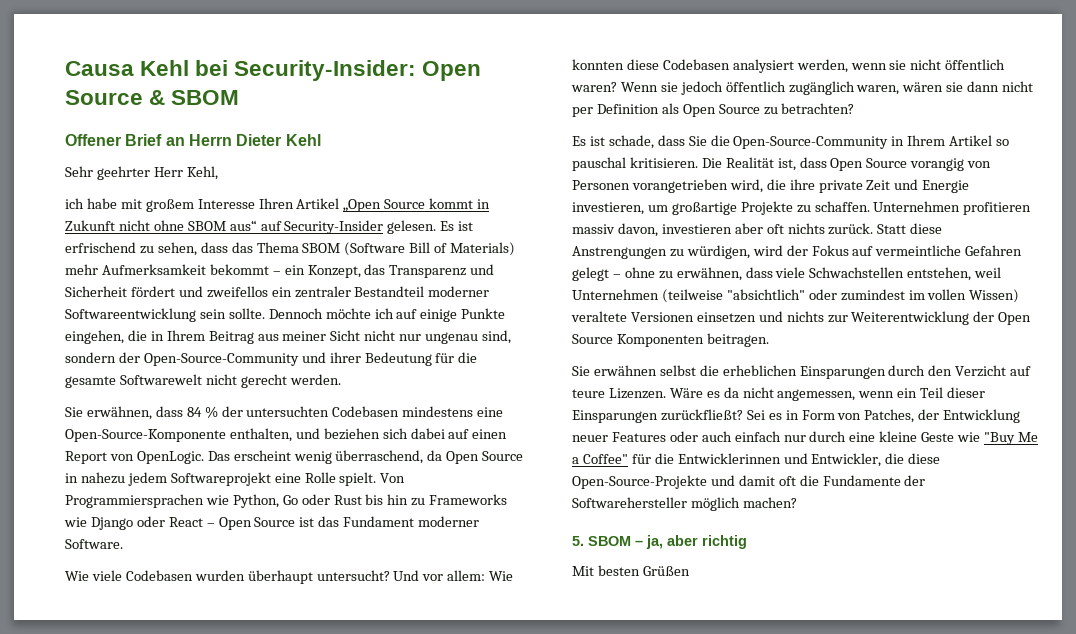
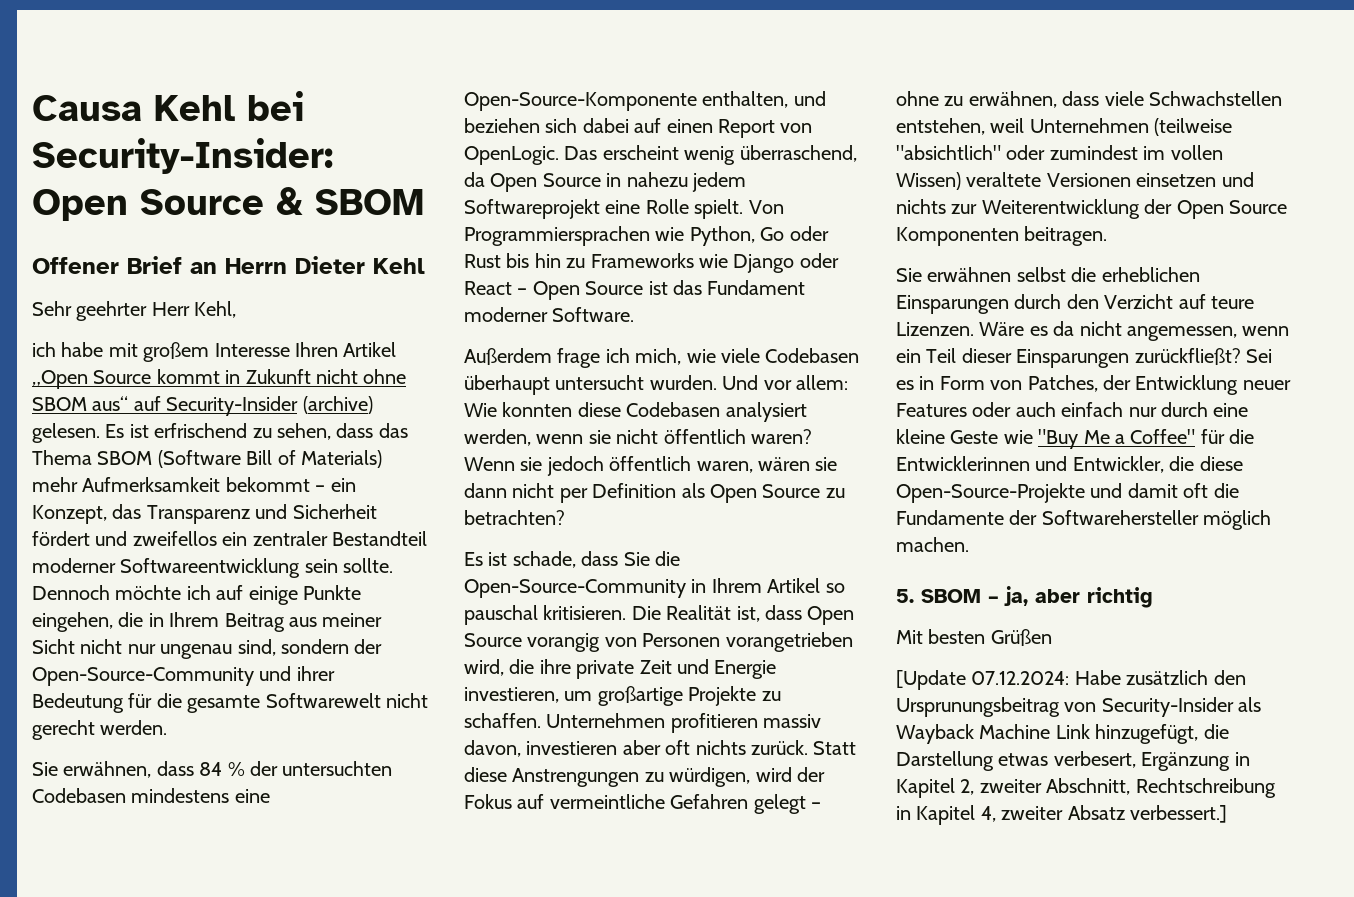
(384, 227) none -> [302,396,373,414] (archive)
[65,570,390,584] Wie viele Codebasen wurden überhaupt untersucht? -> [464,348,860,368] [464,375,717,395] Außerdem frage ich mich, wie viele Codebasen überhaupt untersucht wurden.
[788,81,855,95] zugänglich -> (692, 463) none
[742,497,797,508] machen? -> [896,537,969,552] machen.
(690, 571) none -> [896,670,1246,690] [896,697,1262,717] [896,724,1229,744] [896,751,1250,771] [896,778,1276,798] [896,805,1227,825] // [Update 07.12.2024: Habe zusätzlich den Ursprunungsbeitrag von Security-Insider als Wayback Machine Link hinzugefügt, die Darstellung etwas verbesert, Ergänzung in Kapitel 2, zweiter Abschnitt, Rechtschreibung in Kapitel 4, zweiter Absatz verbessert.]

